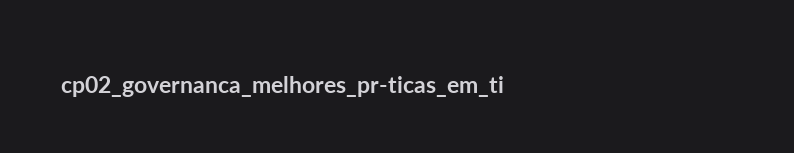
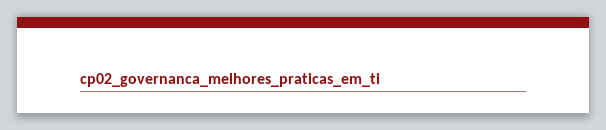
[61,76,504,97] cp02_governanca_melhores_pr-ticas_em_ti -> [80,73,380,87] cp02_governanca_melhores_praticas_em_ti

